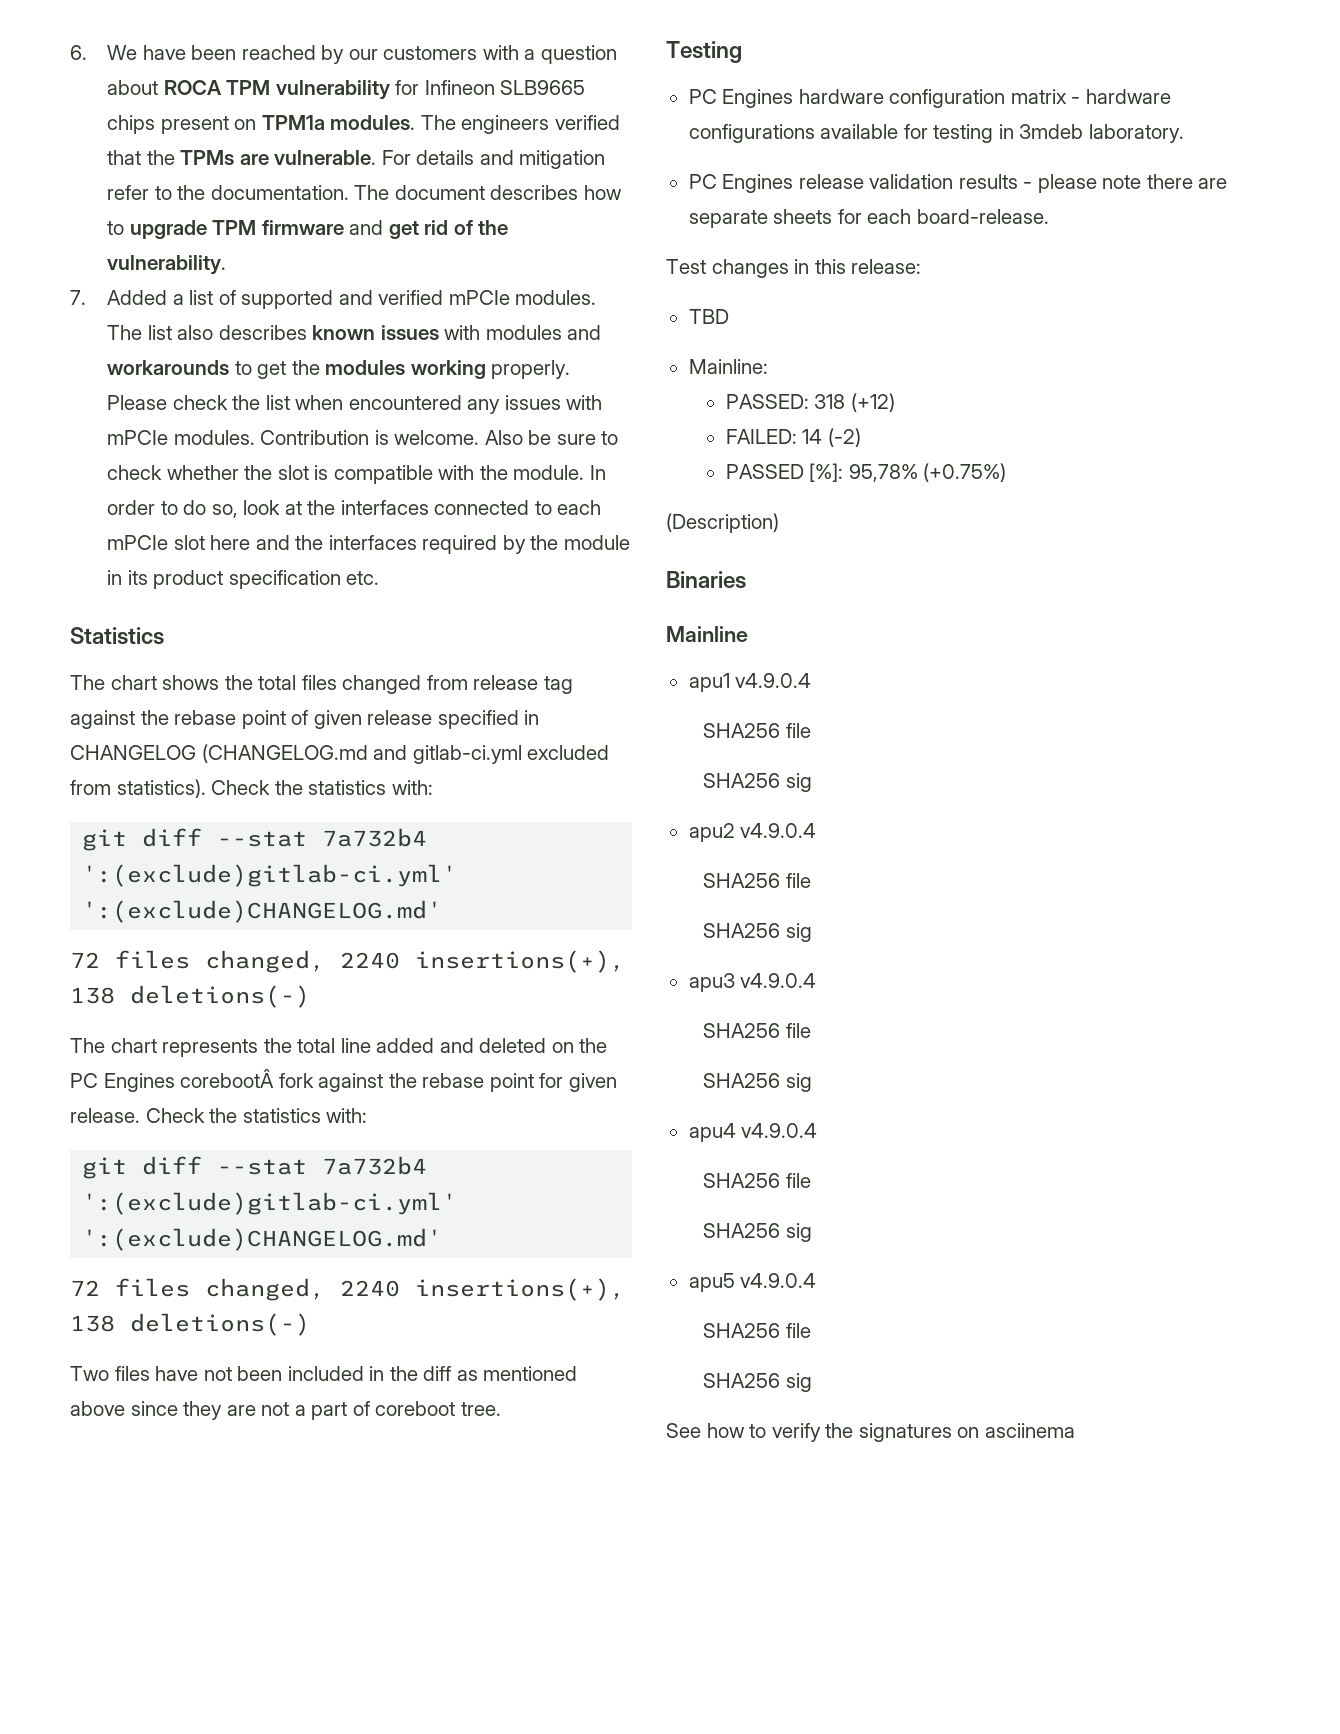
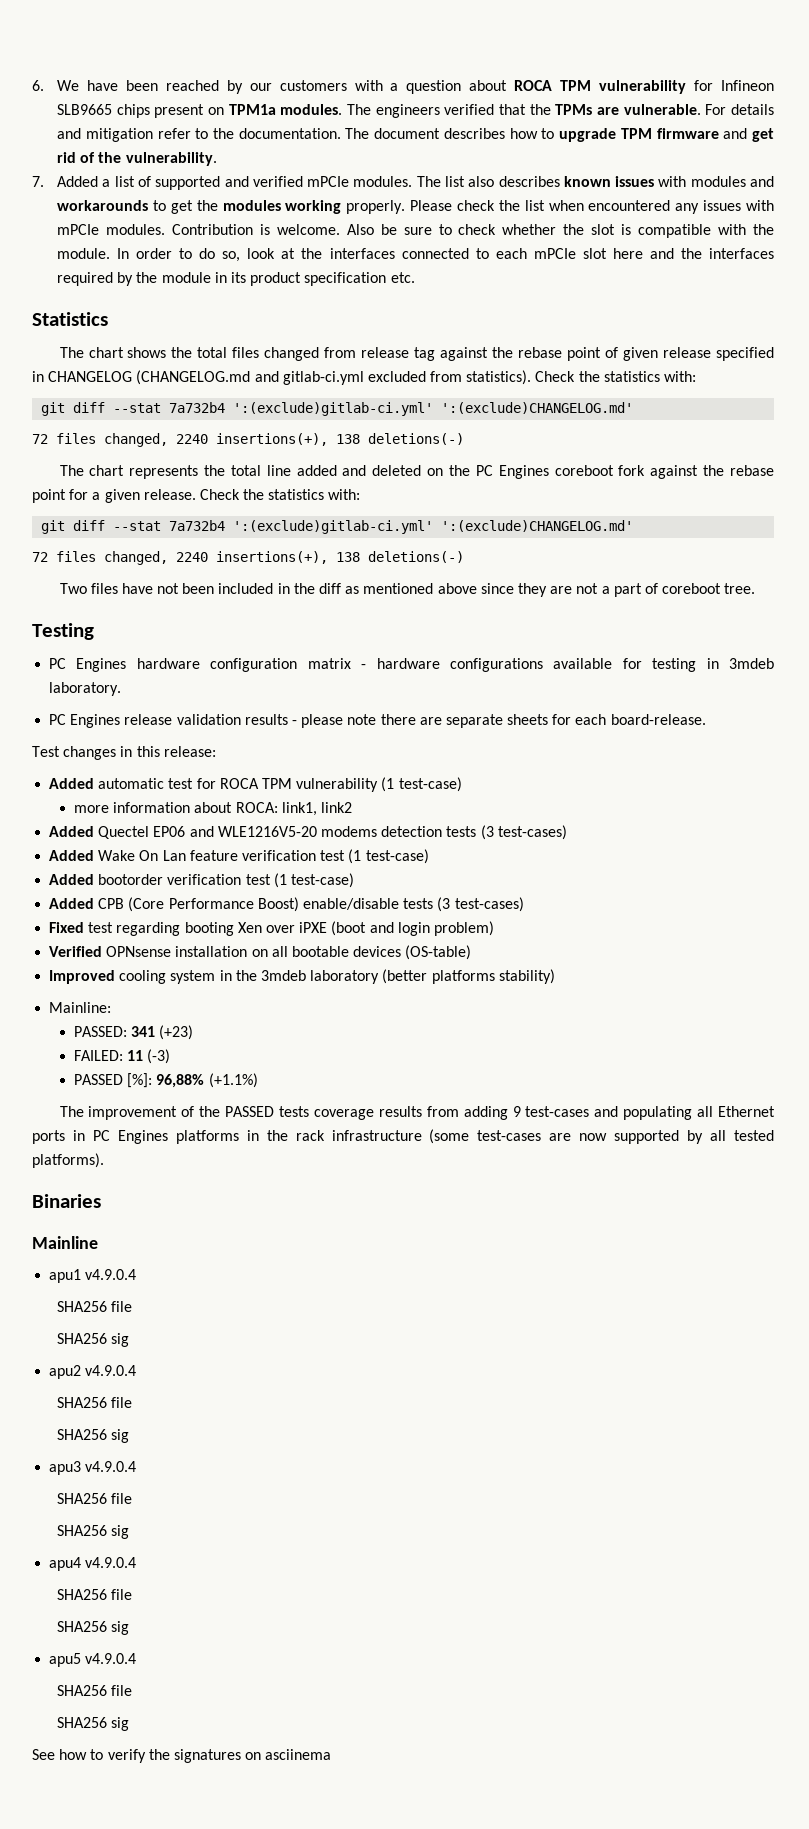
[180,1069,275,1088] corebootÂ -> [554,465,614,476] coreboot
(564, 1080) none -> [92,492,101,500] a
[688,309,729,324] TBD -> [49,777,462,792] [74,802,353,816] [49,825,567,840] [49,849,429,864] [49,873,354,888] [49,897,524,912] [49,921,494,936] [49,945,472,960] [49,969,555,984] Added automatic test for ROCA TPM vulnerability (1 test-case) // more information about ROCA: link1, link2 // Added Quectel EP06 and WLE1216V5-20 modems detection tests (3 test-cases) // Added Wake On Lan feature verification test (1 test-case) // Added bootorder verification test (1 test-case) // Added CPB (Core Performance Boost) enable/disable tests (3 test-cases) // Fixed test regarding booting Xen over iPXE (boot and login problem) // Verified OPNsense installation on all bootable devices (OS-table) // Improved cooling system in the 3mdeb laboratory (better platforms stability)
[814,393,895,412] 318 (+12) -> [131,1025,194,1040] 341 (+23)
[802,428,861,447] 14 (-2) -> [127,1049,171,1064] 11 (-3)
[848,463,1007,482] [666,513,779,533] 95,78% (+0.75%) // (Description) -> [156,1073,258,1088] [59,1106,775,1120] [32,1129,774,1144] [32,1153,104,1168] 96,88% (+1.1%) // The improvement of the PASSED tests coverage results from adding 9 test-cases and populating all Ethernet ports in PC Engines platforms in the rack infrastructure (some test-cases are now supported by all tested platforms).

